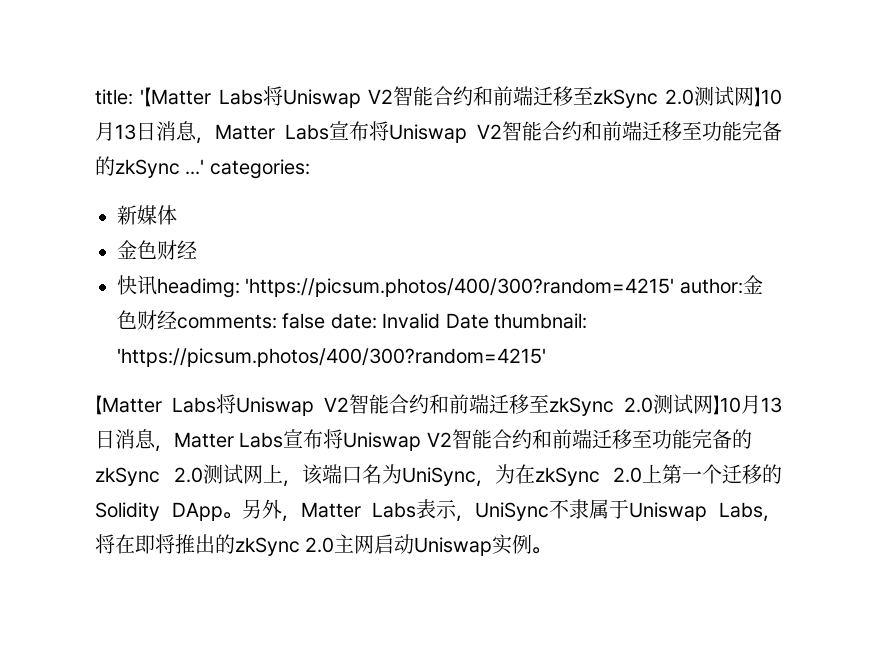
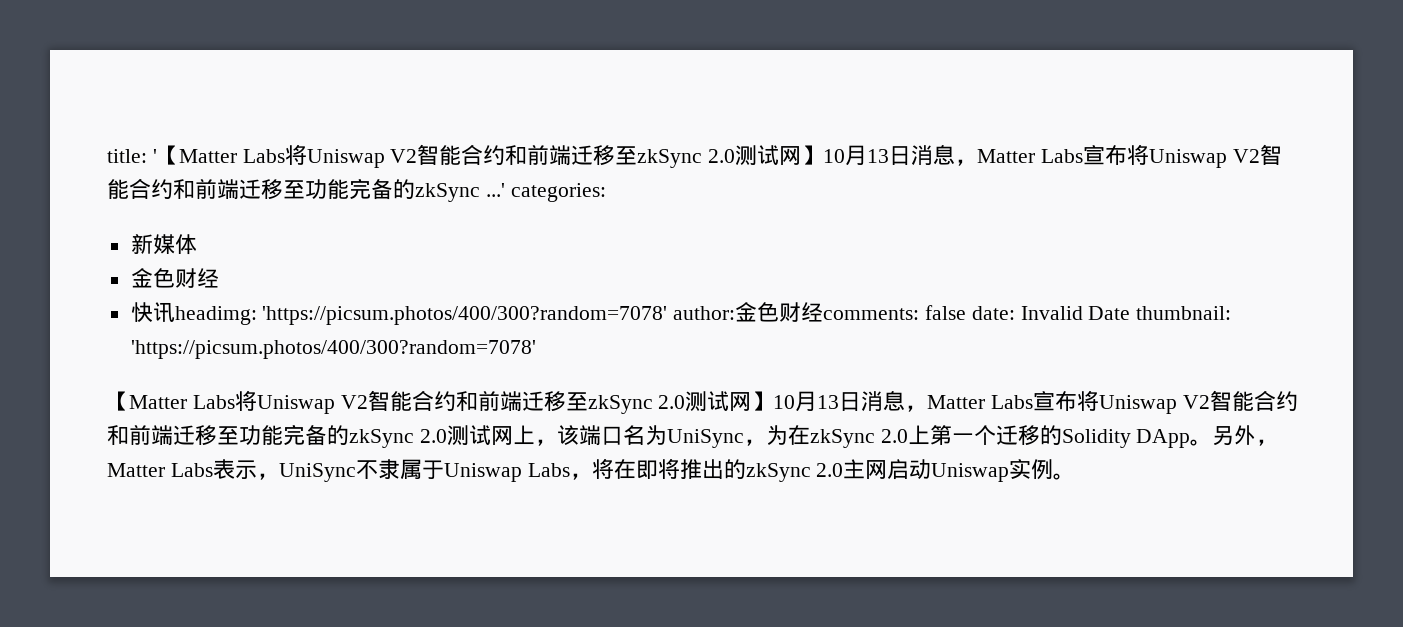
[245,278,675,297] 'https://picsum.photos/400/300?random=4215' -> [262,306,668,325] 'https://picsum.photos/400/300?random=7078'
[117,348,546,367] 'https://picsum.photos/400/300?random=4215' -> [130,340,536,359] 'https://picsum.photos/400/300?random=7078'

